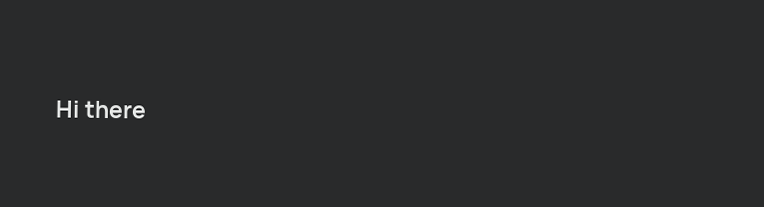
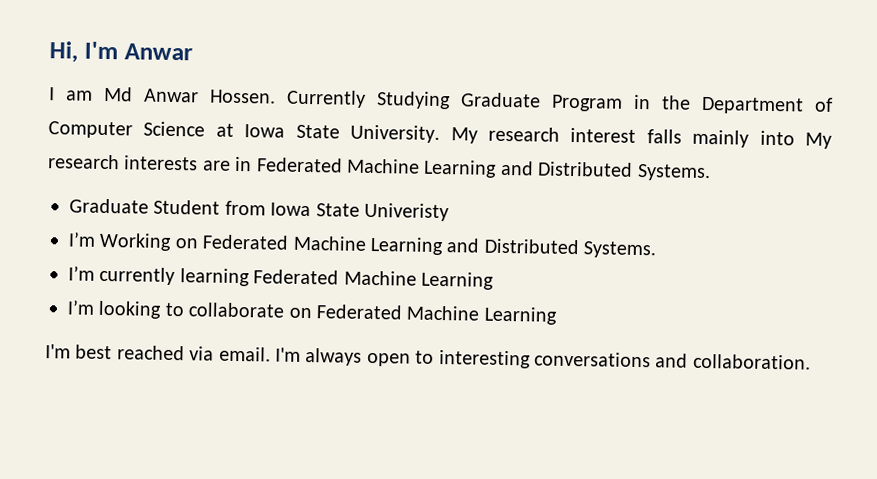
[55,100,148,119] Hi there -> [49,41,193,63] [49,86,833,115] [48,121,832,149] [48,154,711,182] [69,198,449,222] [68,231,657,259] [68,265,494,290] [67,299,557,325] [45,344,811,370] Hi, I'm Anwar // I am Md Anwar Hossen. Currently Studying Graduate Program in the Department of Computer Science at Iowa State University. My research interest falls mainly into My research interests are in Federated Machine Learning and Distributed Systems. // Graduate Student from Iowa State Univeristy // I’m Working on Federated Machine Learning and Distributed Systems. // I’m currently learning Federated Machine Learning // I’m looking to collaborate on Federated Machine Learning // I'm best reached via email. I'm always open to interesting conversations and collaboration.

